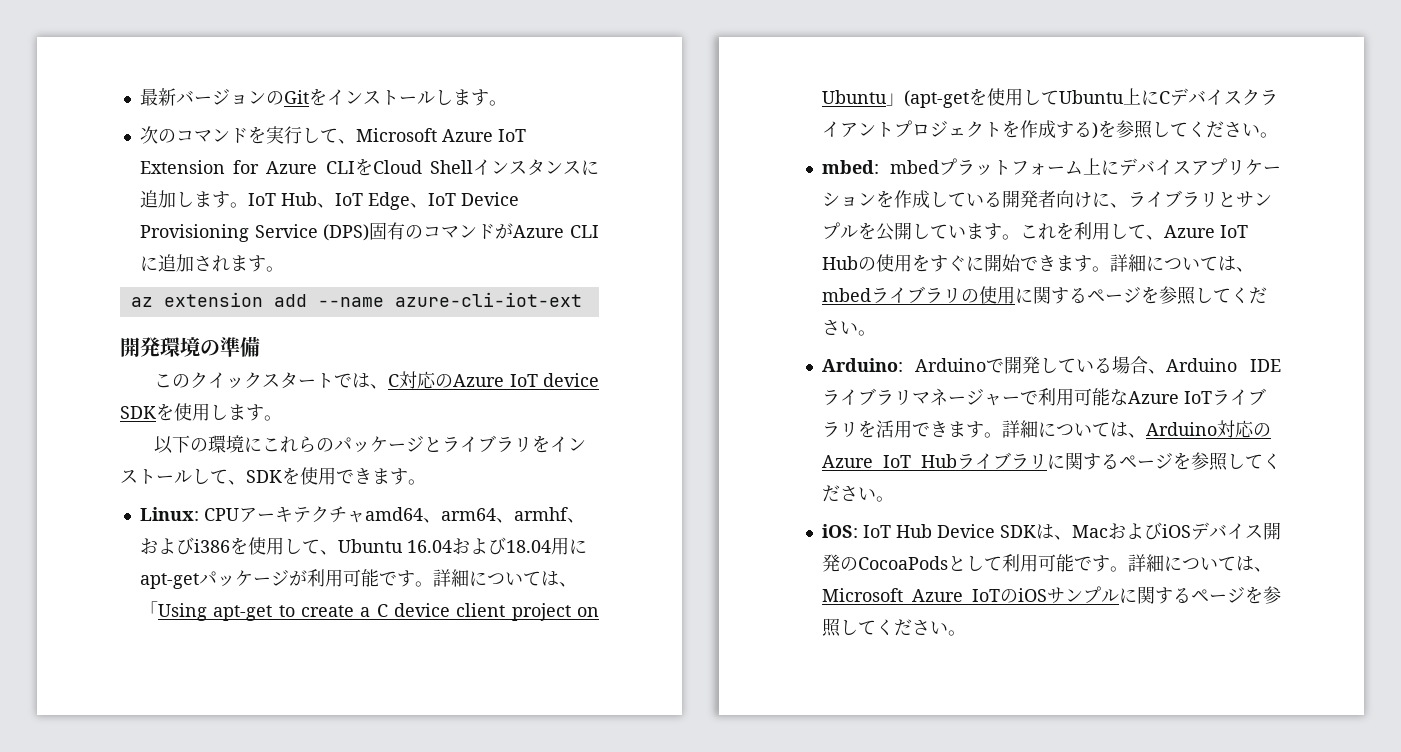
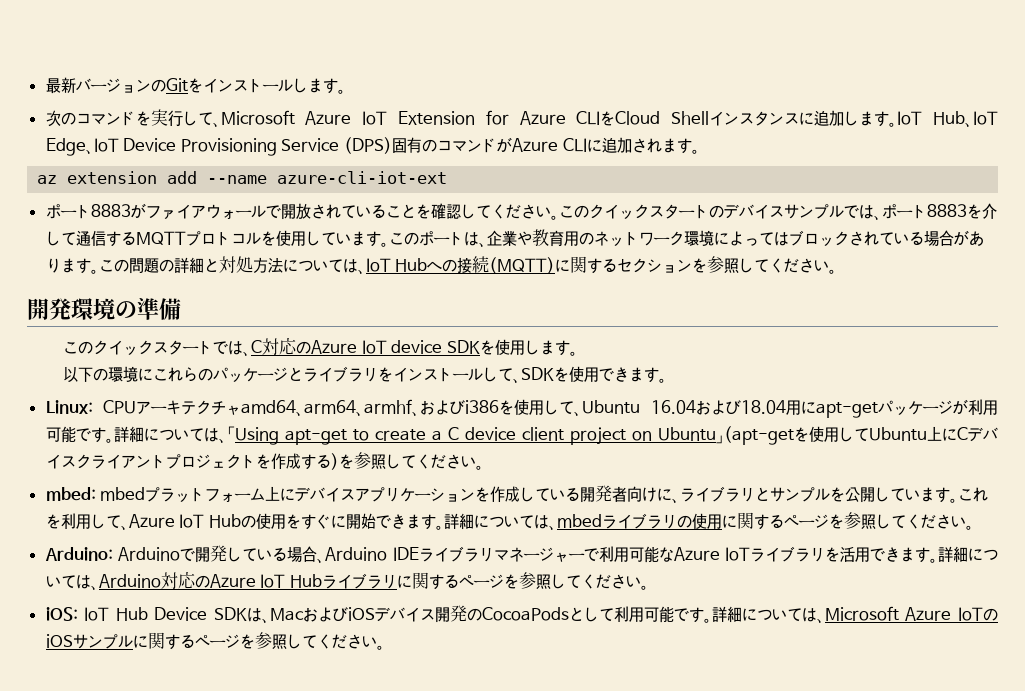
(582, 299) none -> [45,203,997,221] [45,229,984,248] [45,256,838,275] // ポート8883がファイアウォールで開放されていることを確認してください。このクイックスタートのデバイスサンプルでは、ポート8883を介して通信するMQTTプロトコルを使用しています。このポートは、企業や教育用のネットワーク環境によってはブロックされている場合があります。この問題の詳細と対処方法については、IoT Hubへの接続(MQTT)に関するセクションを参照してください。

